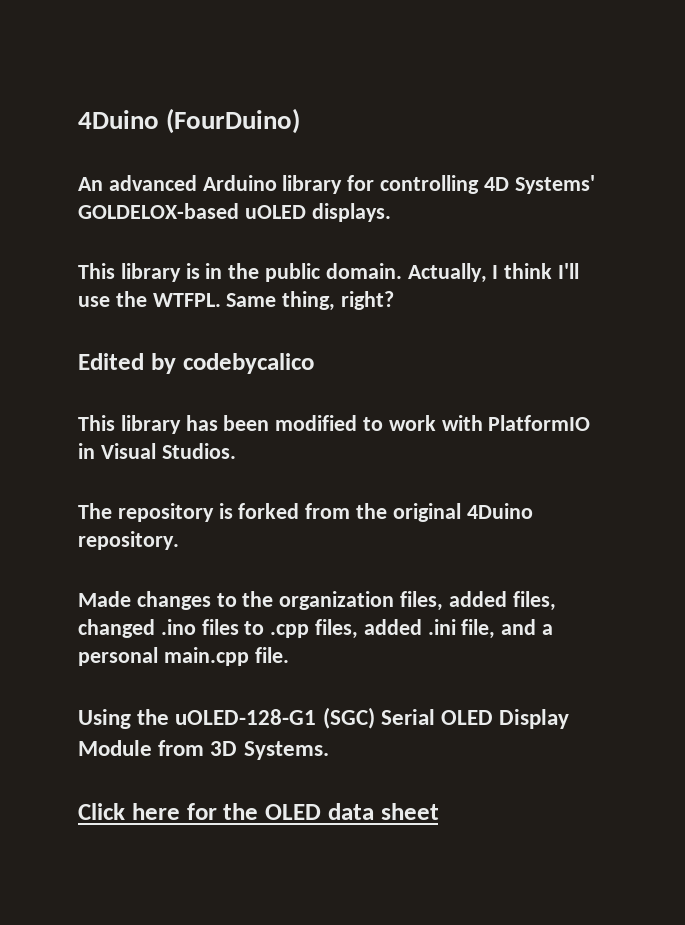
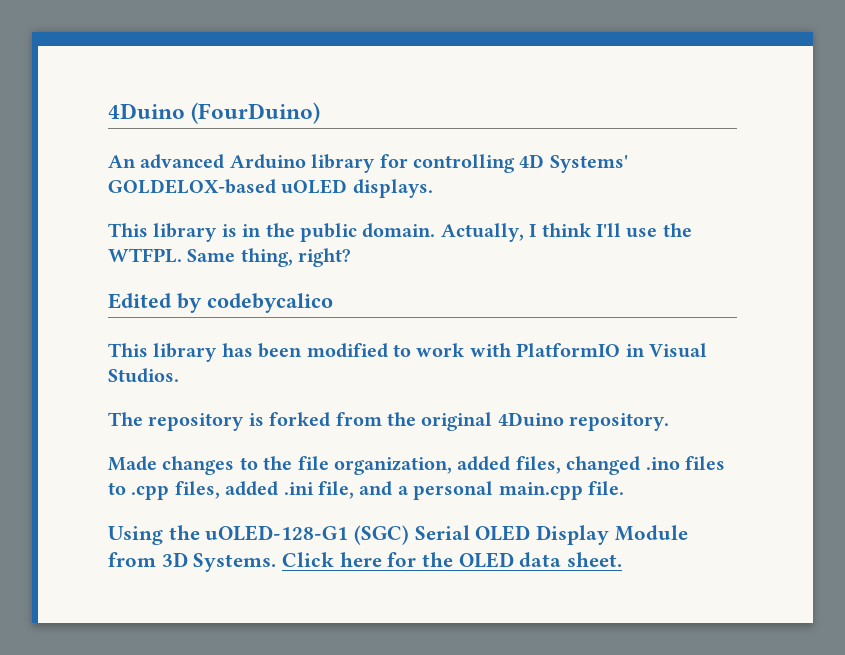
[279,591,444,611] organization files, -> [297,456,452,475] file organization,
(329, 750) // -> (277, 562) none
[380,803,439,820] sheet -> [567,552,623,567] sheet.

